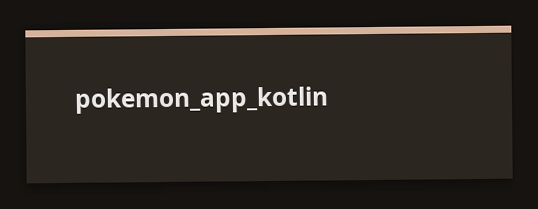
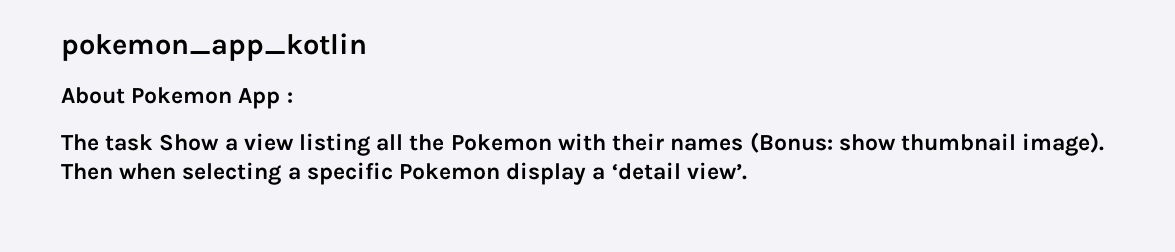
(329, 100) none -> [61,87,293,109] [61,132,1105,156] [61,162,747,185] // About Pokemon App : // The task Show a view listing all the Pokemon with their names (Bonus: show thumbnail image). Then when selecting a specific Pokemon display a ‘detail view’.

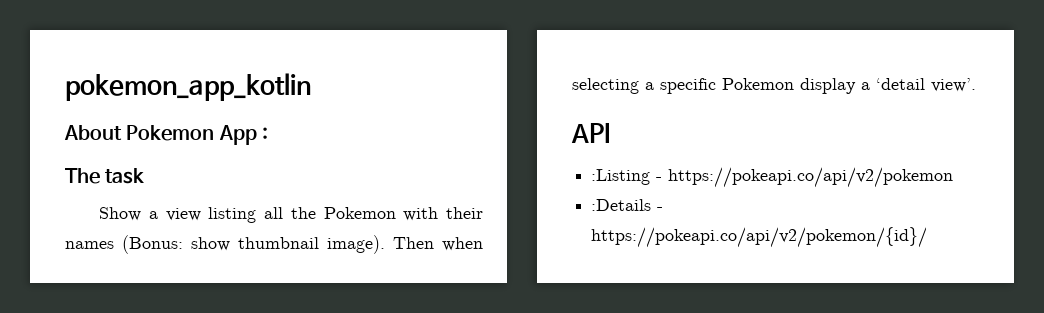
(154, 142) none -> (145, 176) //
(747, 171) none -> [571,123,610,143] [591,167,954,188] [591,199,664,211] [591,227,928,248] // API // :Listing - https://pokeapi.co/api/v2/pokemon // :Details - https://pokeapi.co/api/v2/pokemon/{id}/

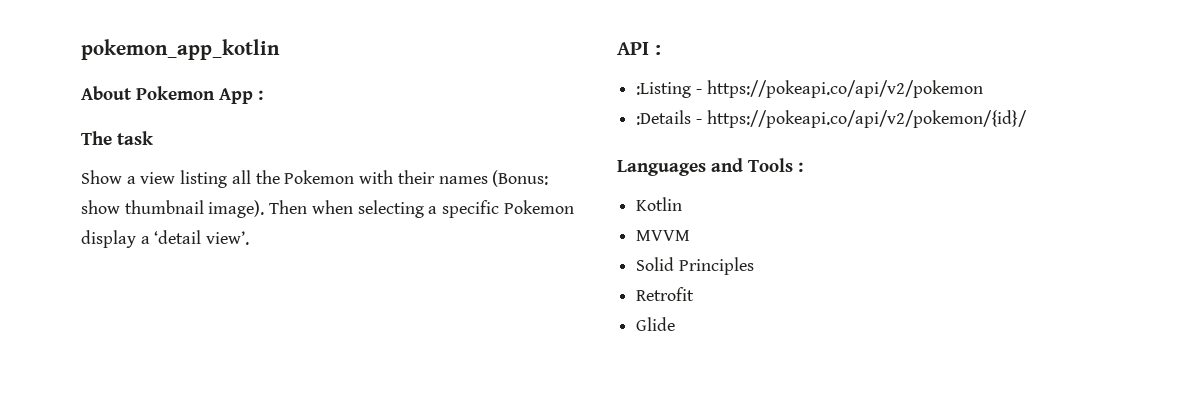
(610, 133) none -> [654,44,661,55] :
(928, 237) none -> [617,158,803,176] [636,197,683,211] [636,230,691,241] [636,257,754,275] [636,287,695,301] [636,317,676,331] // Languages and Tools : // Kotlin // MVVM // Solid Principles // Retrofit // Glide

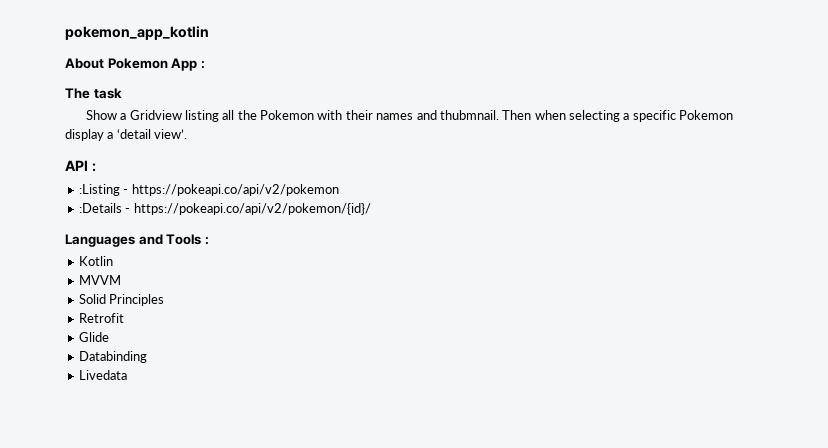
[140,172,176,184] view -> [129,110,182,120] Gridview
[492,170,549,187] [81,200,265,218] (Bonus: show thumbnail image). -> [416,110,499,120] and thubmnail.
(676, 324) none -> [78,351,147,363] [78,370,127,380] // Databinding // Livedata

